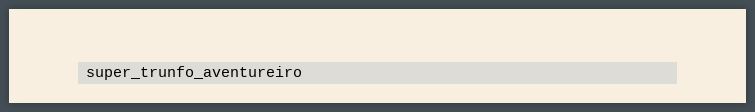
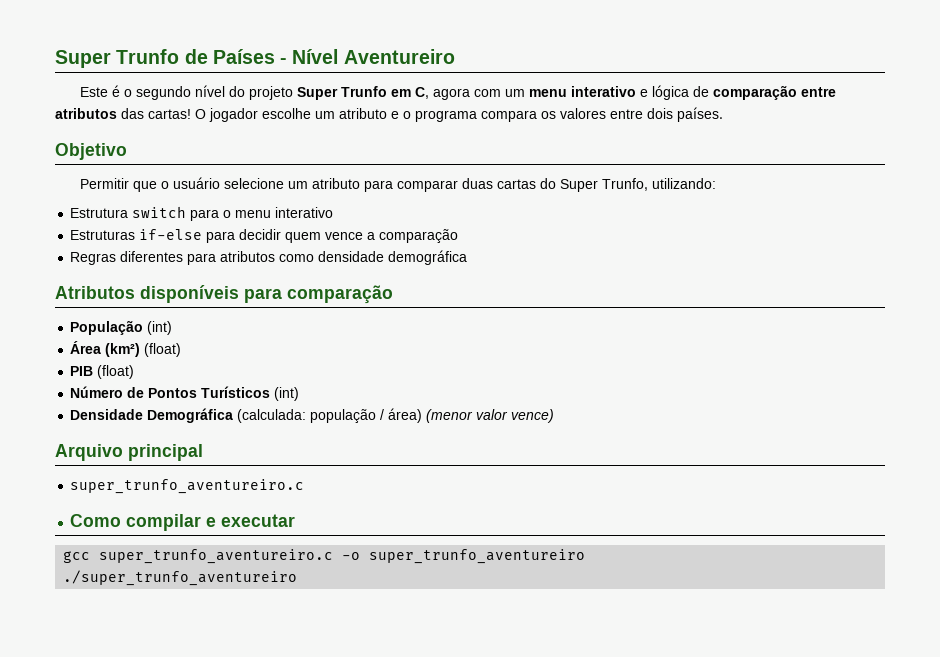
(86, 73) none -> [55,49,455,68] [80,85,837,100] [55,107,723,122] [55,143,127,160] [80,177,717,192] [70,206,334,221] [70,229,459,243] [70,250,468,265] [55,285,393,304] [70,320,173,335] [70,341,182,357] [70,365,135,379] [70,386,300,401] [70,408,555,423] [55,444,203,461] [70,479,305,494] [70,514,296,531] [63,549,361,564] Super Trunfo de Países - Nível Aventureiro // Este é o segundo nível do projeto Super Trunfo em C, agora com um menu interativo e lógica de comparação entre atributos das cartas! O jogador escolhe um atributo e o programa compara os valores entre dois países. // Objetivo // Permitir que o usuário selecione um atributo para comparar duas cartas do Super Trunfo, utilizando: // Estrutura switch para o menu interativo // Estruturas if-else para decidir quem vence a comparação // Regras diferentes para atributos como densidade demográfica // Atributos disponíveis para comparação // População (int) // Área (km²) (float) // PIB (float) // Número de Pontos Turísticos (int) // Densidade Demográfica (calculada: população / área) (menor valor vence) // Arquivo principal // super_trunfo_aventureiro.c // Como compilar e executar // gcc super_trunfo_aventureiro.c -o
(303, 73) none -> [63,570,298,586] // ./super_trunfo_aventureiro

